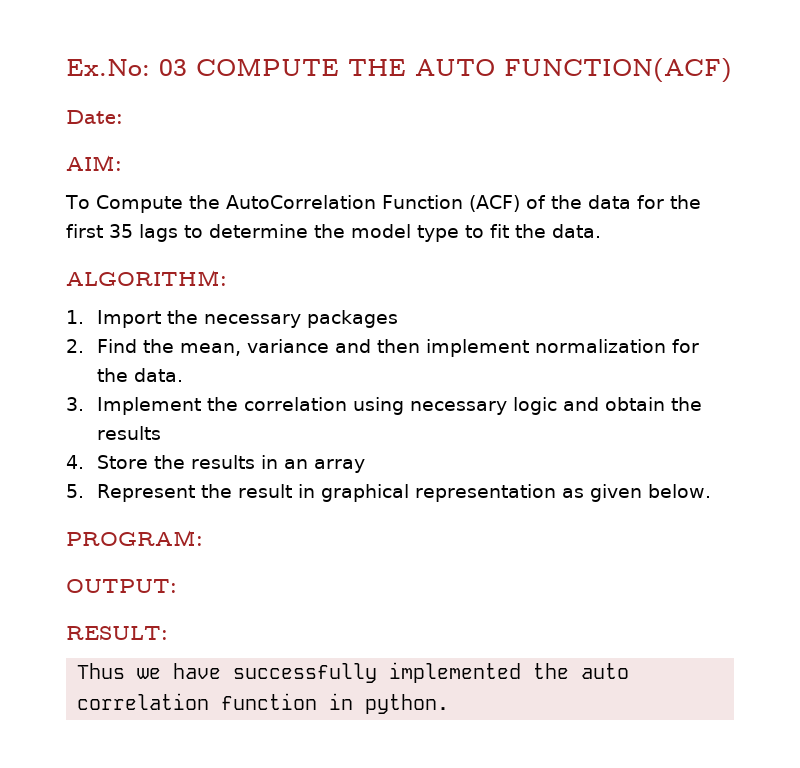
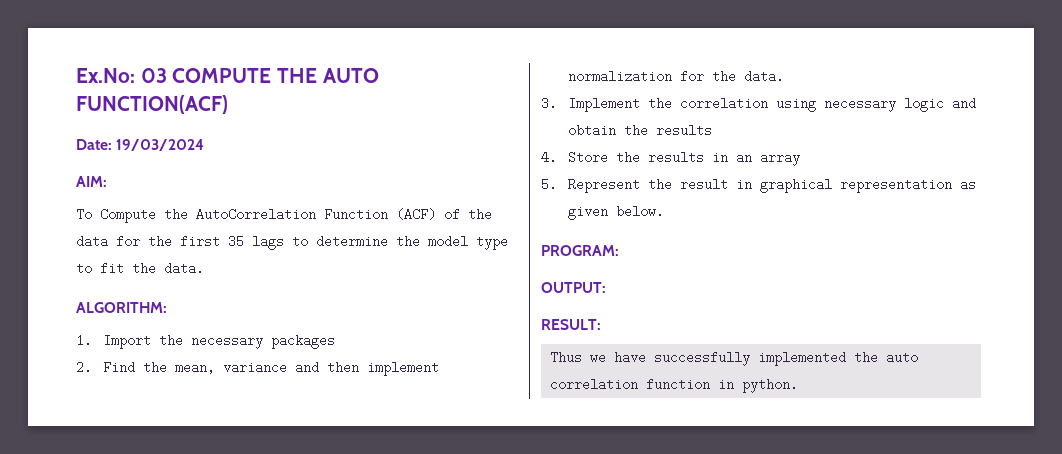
(123, 117) none -> [116,139,205,151] 19/03/2024

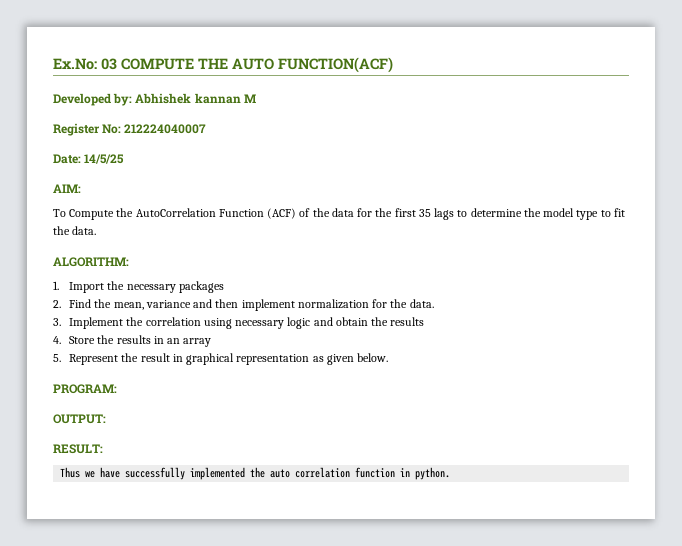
(228, 104) none -> [53,93,256,106] [53,123,207,136] // Developed by: Abhishek kannan M // Register No: 212224040007
[116,139,205,151] 19/03/2024 -> [84,154,125,164] 14/5/25

